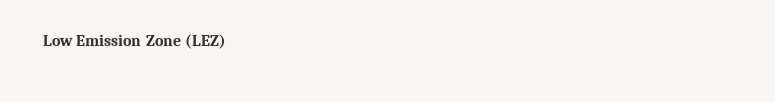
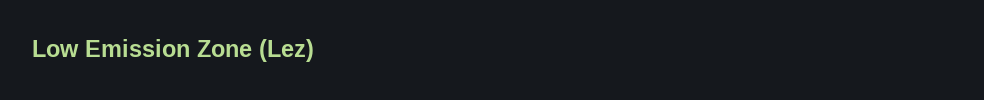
[184,34,226,49] (LEZ) -> [259,39,314,62] (Lez)

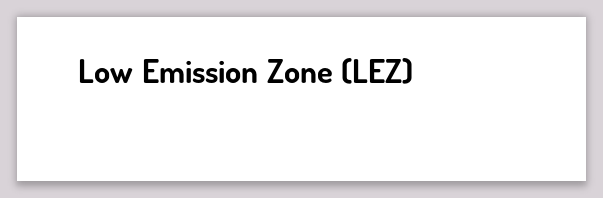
[259,39,314,62] (Lez) -> [341,58,414,84] (LEZ)

